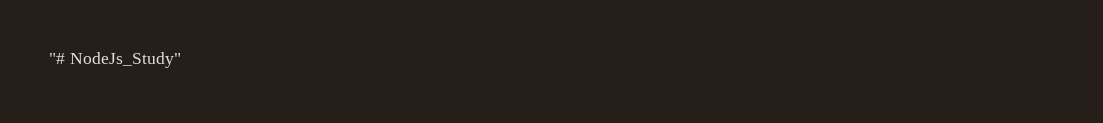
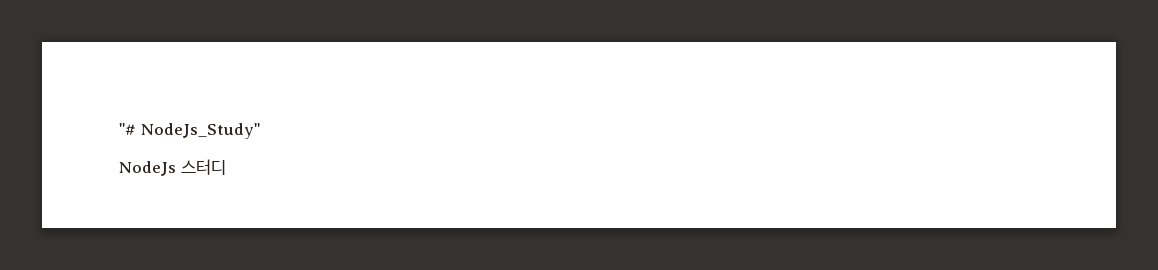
(181, 60) none -> [119,159,226,176] // NodeJs 스터디

